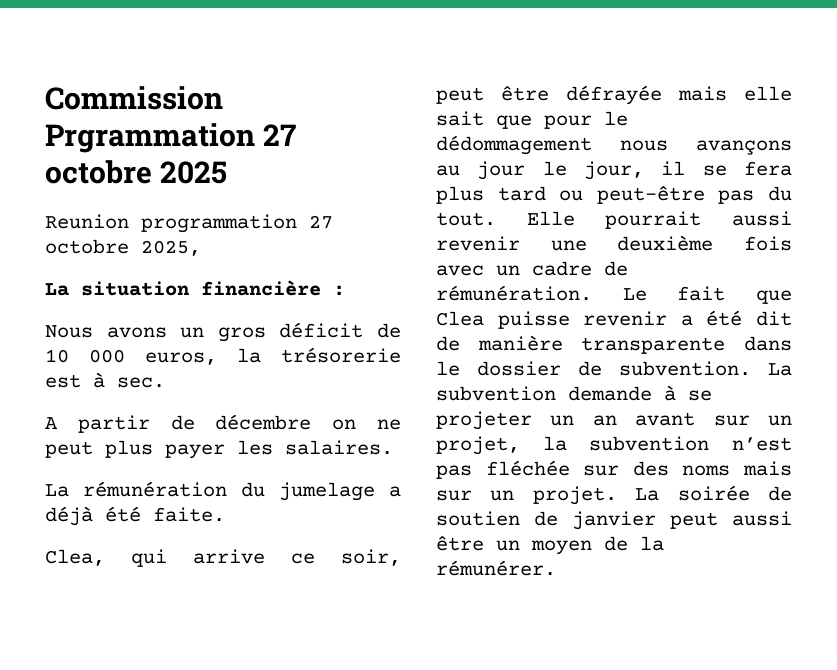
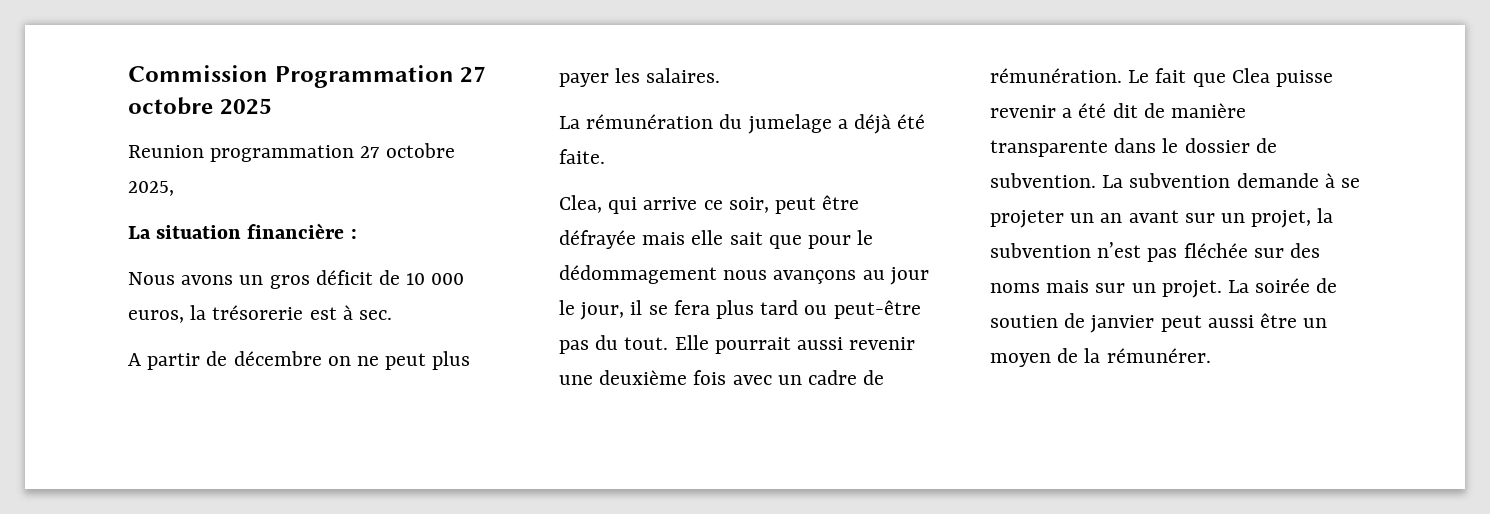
[45,123,255,153] Prgrammation -> [274,65,454,88] Programmation

